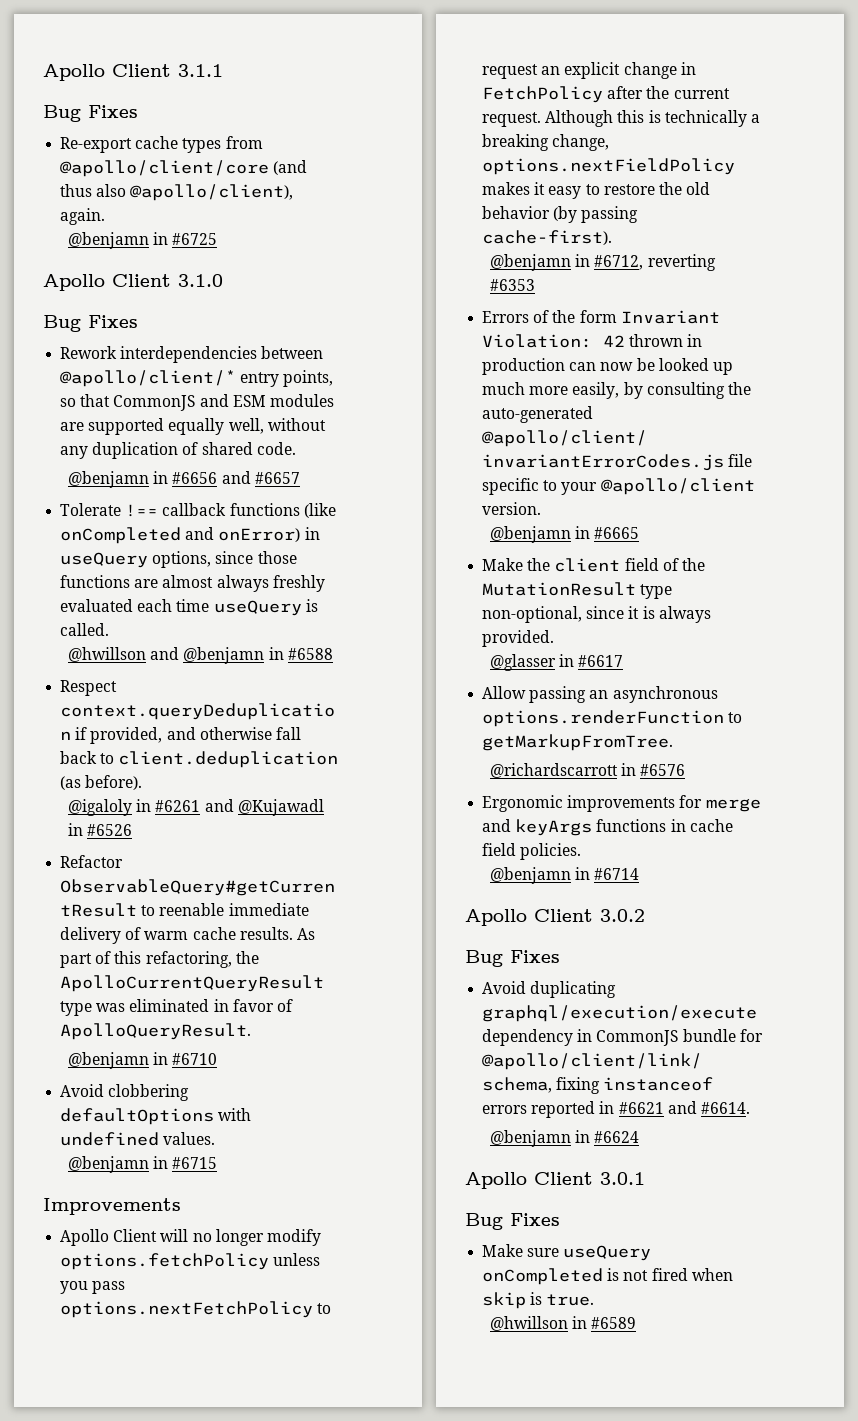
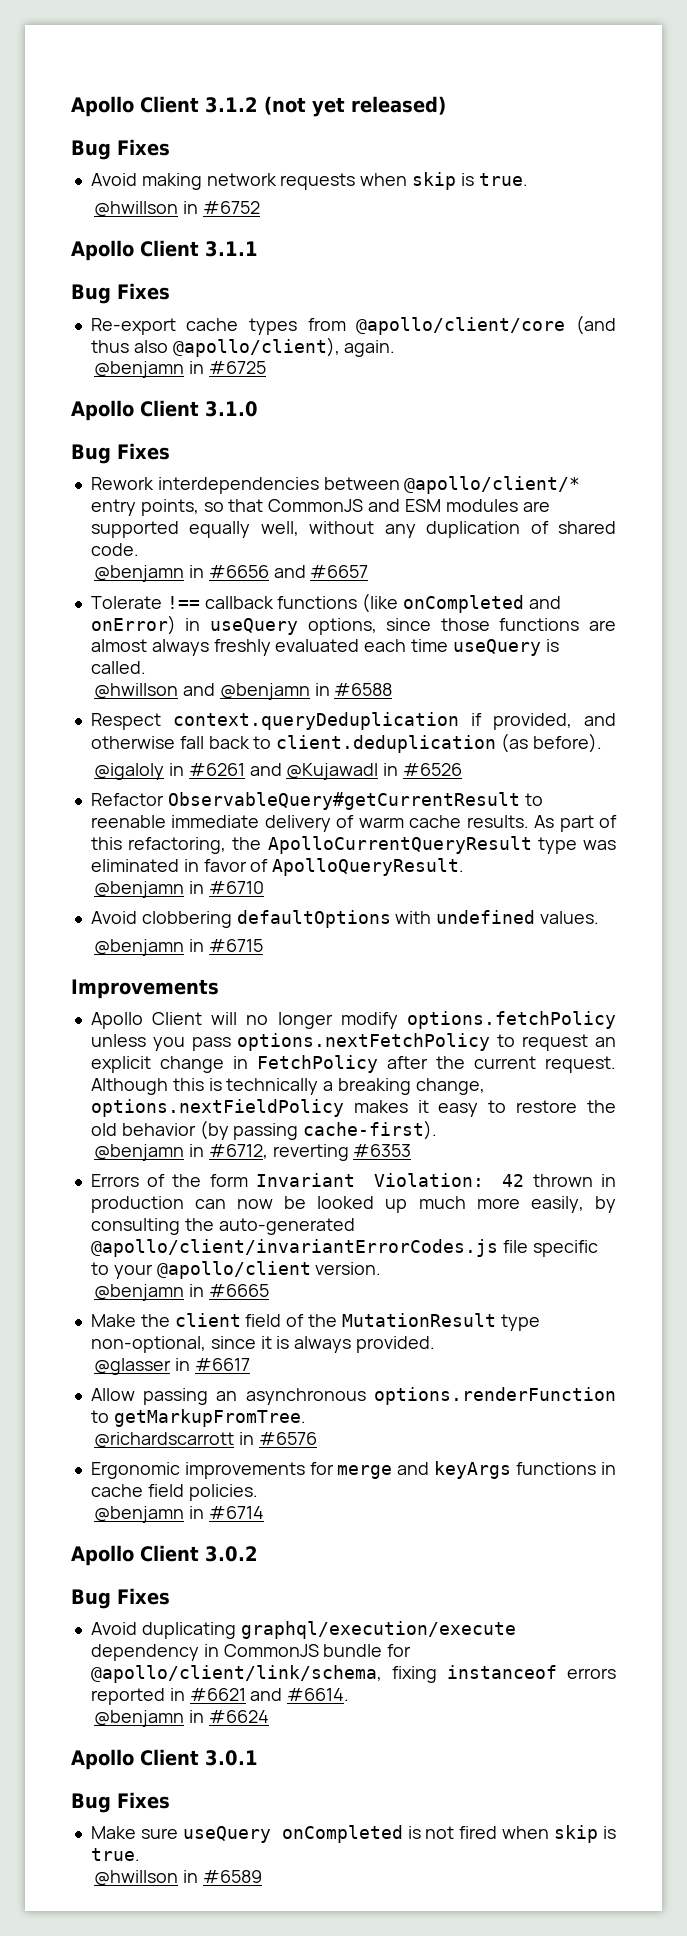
[43,64,171,81] Apollo Client -> [71,96,446,117] [71,139,170,160] [90,172,528,190] [94,201,260,217] [71,240,199,261] Apollo Client 3.1.2 (not yet released) // Bug Fixes // Avoid making network requests when skip is true. // @hwillson in #6752 // Apollo Client

